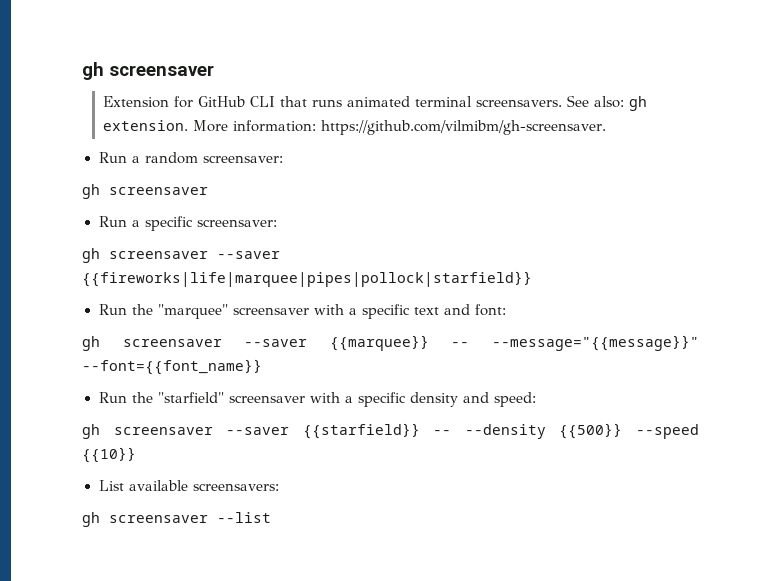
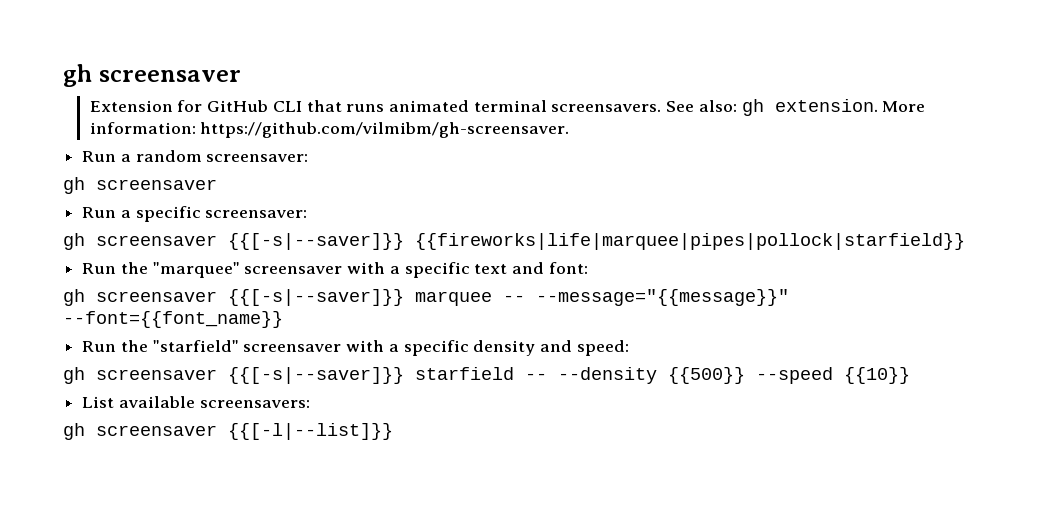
[217,251,280,259] --saver -> [228,233,404,250] {{[-s|--saver]}}
[244,335,429,351] --saver {{marquee}} -> [228,289,492,306] {{[-s|--saver]}} marquee
[226,423,420,439] --saver {{starfield}} -> [228,367,514,384] {{[-s|--saver]}} starfield
[217,512,271,523] --list -> [228,423,393,440] {{[-l|--list]}}

